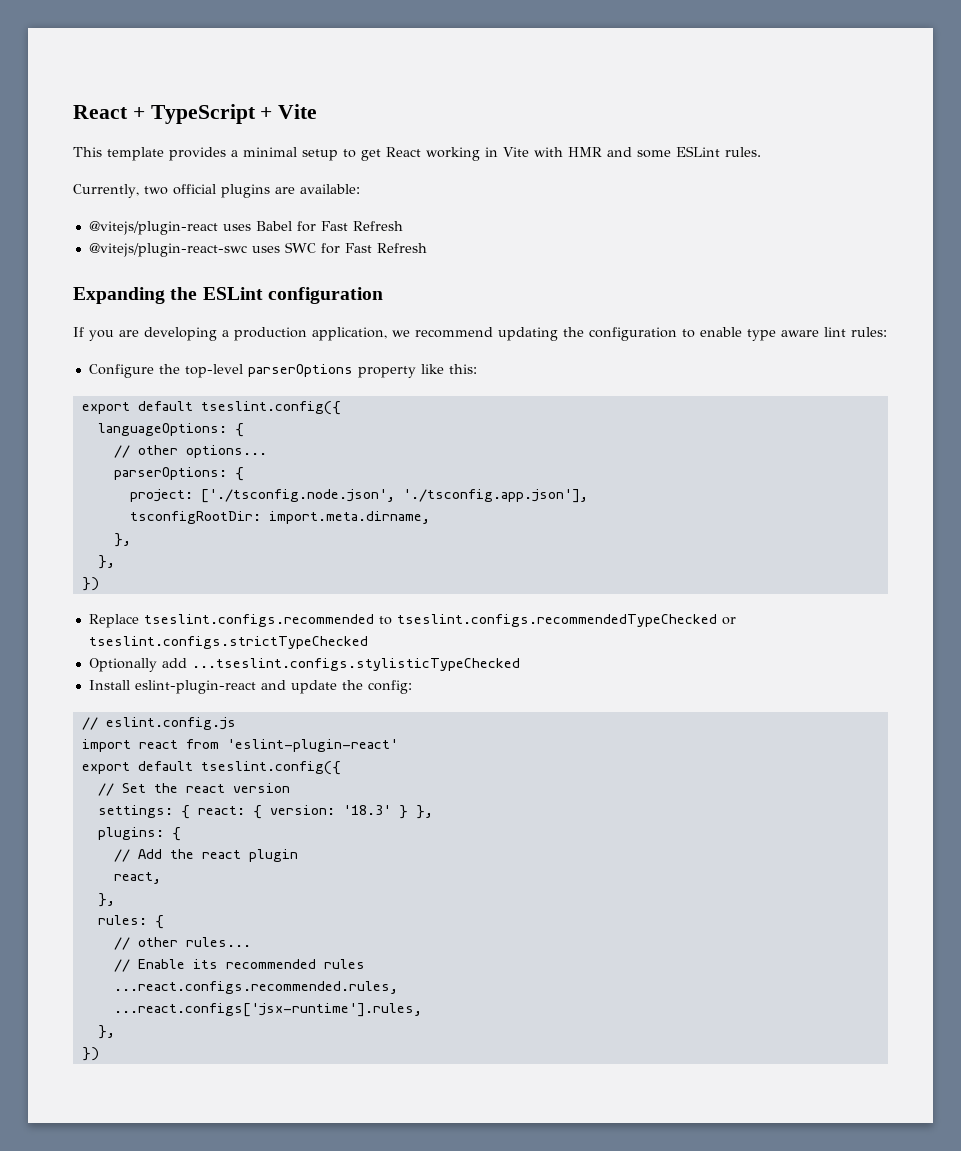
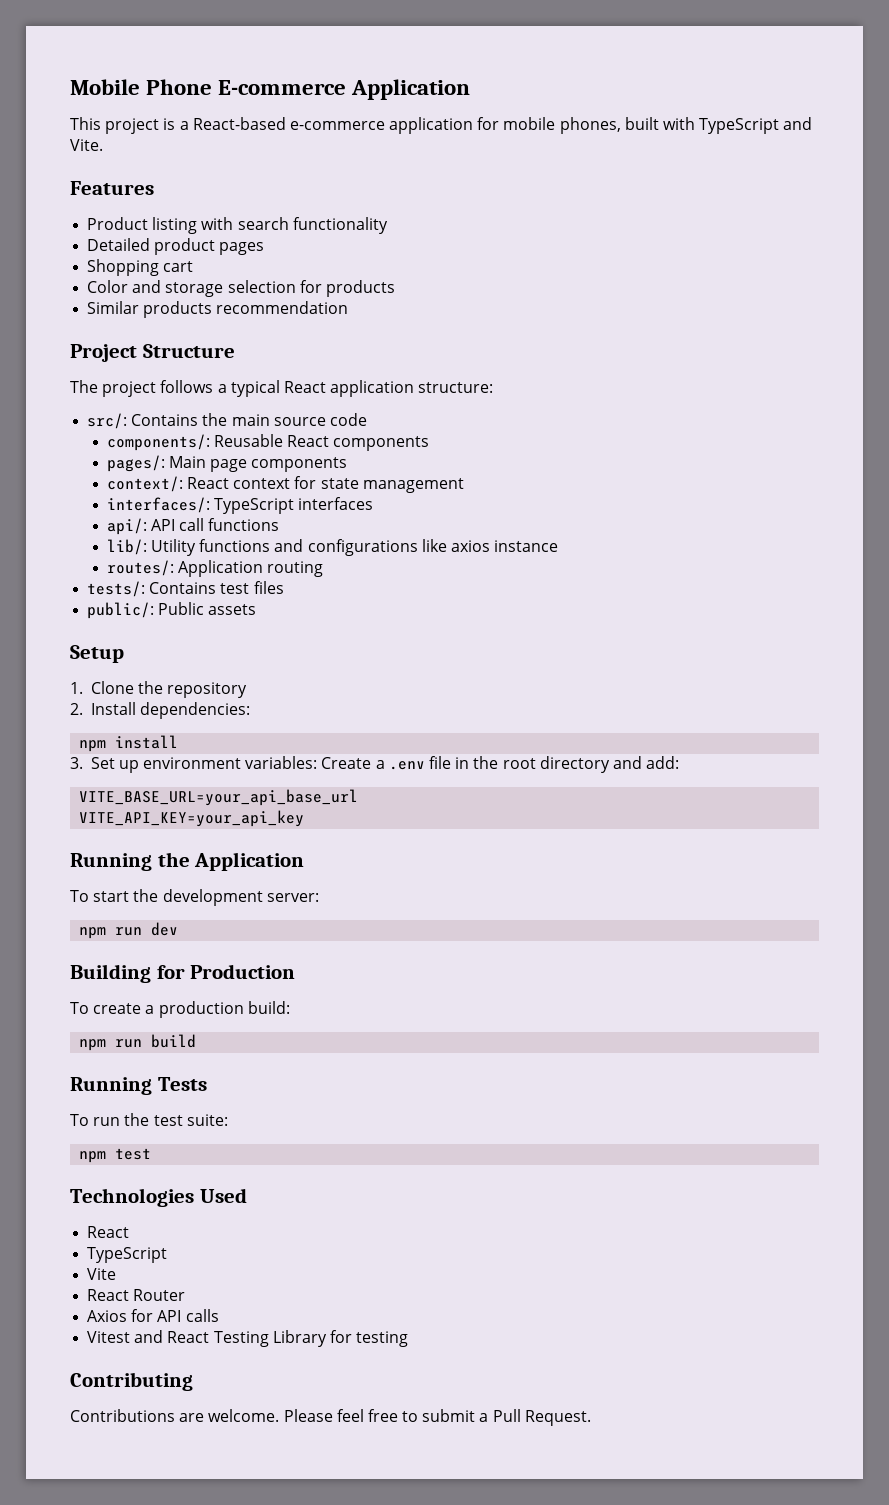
[73,104,318,124] [73,146,761,161] [73,184,360,198] [88,221,403,235] [88,242,427,257] [73,287,383,304] [73,327,887,341] [88,364,477,378] [81,401,341,415] [97,423,244,437] [113,445,267,458] [113,467,244,481] [129,489,588,503] [129,511,430,524] [113,533,131,547] [97,555,115,569] [81,577,99,591] [88,614,736,628] [88,636,368,649] [88,658,520,672] [88,680,412,694] [81,717,236,730] [81,739,398,752] [81,761,341,775] [97,783,290,796] [97,805,433,819] [97,827,181,841] [113,849,298,862] [113,872,161,884] [97,893,115,907] [97,915,164,929] [113,937,251,950] [113,959,365,972] [113,981,398,994] [113,1003,422,1017] [97,1025,115,1039] [81,1047,99,1061] React + TypeScript + Vite // This template provides a minimal setup to get React working in Vite with HMR and some ESLint rules. // Currently, two official plugins are available: // @vitejs/plugin-react uses Babel for Fast Refresh // @vitejs/plugin-react-swc uses SWC for Fast Refresh // Expanding the ESLint configuration // If you are developing a production application, we recommend updating the configuration to enable type aware lint rules: // Configure the top-level parserOptions property like this: // export default tseslint.config({ // languageOptions: { // // other options... // parserOptions: { // project: ['./tsconfig.node.json', './tsconfig.app.json'], // tsconfigRootDir: import.meta.dirname, // }, // }, // }) // Replace tseslint.configs.recommended to tseslint.configs.recommendedTypeChecked or tseslint.configs.strictTypeChecked // Optionally add ...tseslint.configs.stylisticTypeChecked // Install eslint-plugin-react and update the config: // // eslint.config.js // import react from 'eslint-plugin-react' // export default tseslint.config({ // // Set the react version // settings: { react: { version: '18.3' } }, // plugins: { // // Add the react plugin // react, // }, // rules: { // // other rules... // // Enable its recommended rules // ...react.configs.recommended.rules, // ...react.configs['jsx-runtime'].rules, // }, // }) -> [70,79,471,100] [70,117,813,134] [70,139,103,151] [70,181,154,195] [87,217,388,234] [87,238,265,255] [87,259,194,276] [87,280,395,297] [87,301,349,318] [70,344,235,362] [70,380,494,397] [87,413,367,429] [106,434,430,451] [106,455,348,472] [106,476,464,493] [106,497,374,514] [106,518,280,535] [106,539,559,556] [106,560,324,577] [87,581,284,597] [87,602,257,619] [70,645,124,663] [70,681,248,698] [70,702,250,719] [79,735,179,752] [70,756,680,773] [79,789,359,806] [79,810,305,827] [70,852,305,871] [70,889,319,906] [79,922,179,939] [70,964,296,983] [70,1001,290,1018] [79,1034,197,1051] [70,1077,207,1095] [70,1113,228,1126] [79,1148,152,1163] [70,1188,247,1207] [87,1226,130,1238] [87,1247,168,1263] [87,1268,117,1280] [87,1289,186,1301] [87,1309,219,1322] [87,1330,409,1347] [70,1372,193,1391] [70,1409,591,1426] Mobile Phone E-commerce Application // This project is a React-based e-commerce application for mobile phones, built with TypeScript and Vite. // Features // Product listing with search functionality // Detailed product pages // Shopping cart // Color and storage selection for products // Similar products recommendation // Project Structure // The project follows a typical React application structure: // src/: Contains the main source code // components/: Reusable React components // pages/: Main page components // context/: React context for state management // interfaces/: TypeScript interfaces // api/: API call functions // lib/: Utility functions and configurations like axios instance // routes/: Application routing // tests/: Contains test files // public/: Public assets // Setup // 1. Clone the repository // 2. Install dependencies: // npm install // 3. Set up environment variables: Create a .env file in the root directory and add: // VITE_BASE_URL=your_api_base_url // VITE_API_KEY=your_api_key // Running the Application // To start the development server: // npm run dev // Building for Production // To create a production build: // npm run build // Running Tests // To run the test suite: // npm test // Technologies Used // React // TypeScript // Vite // React Router // Axios for API calls // Vitest and React Testing Library for testing // Contributing // Contributions are welcome. Please feel free to submit a Pull Request.

